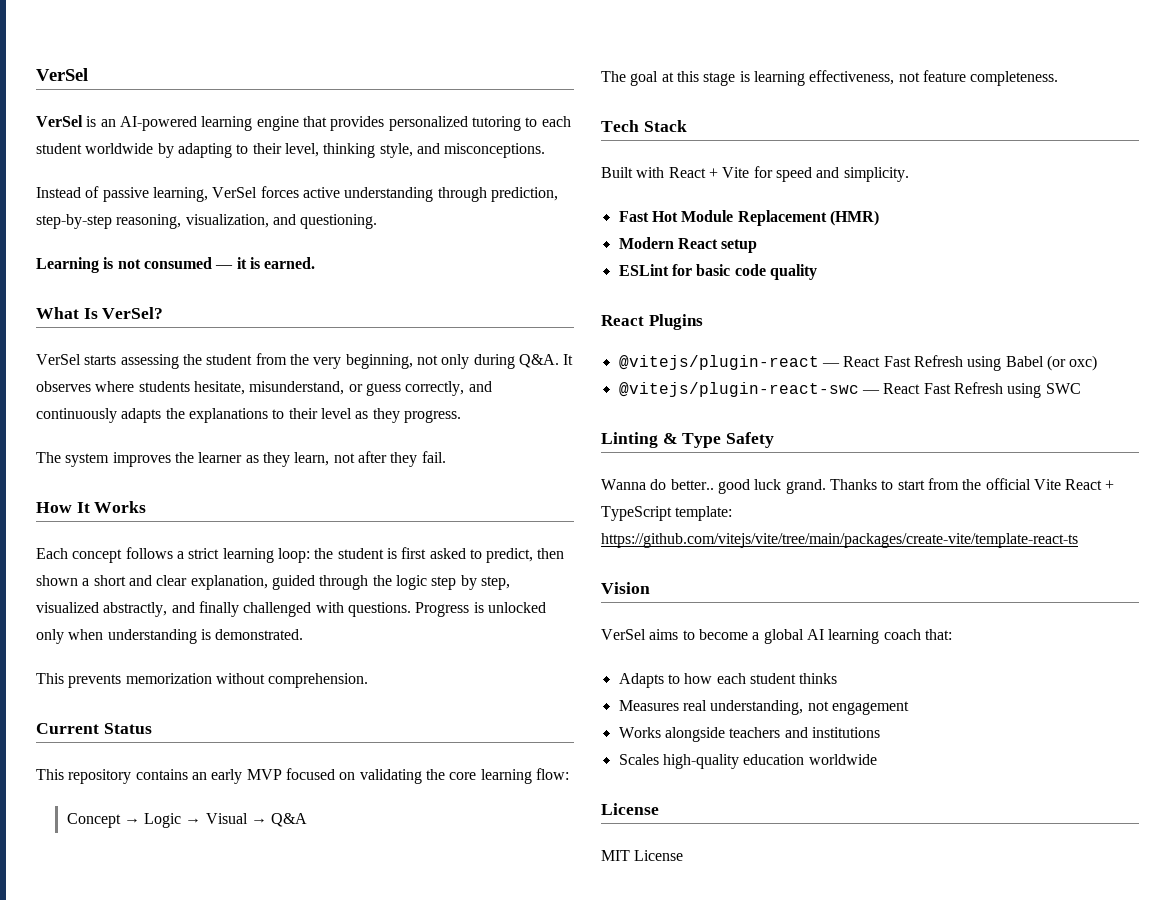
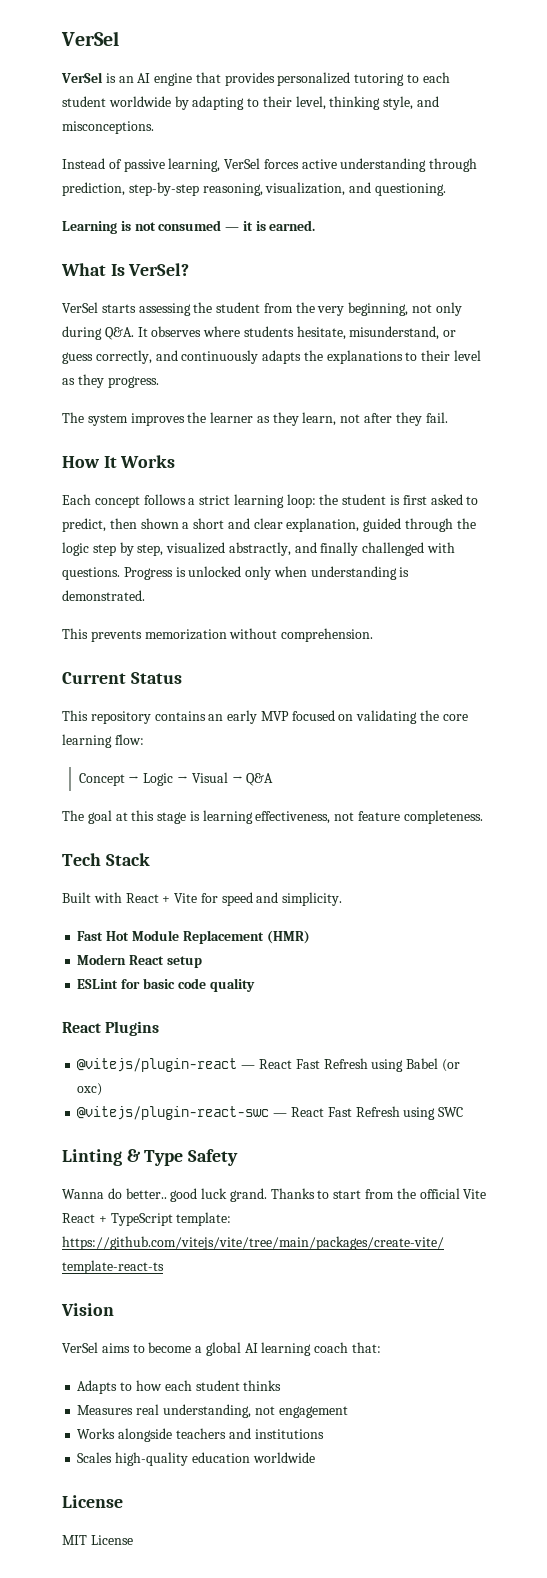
[119,116,253,131] AI-powered learning -> [137,73,151,83] AI

